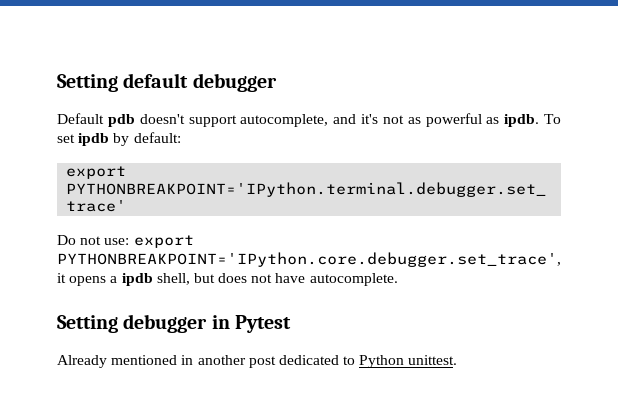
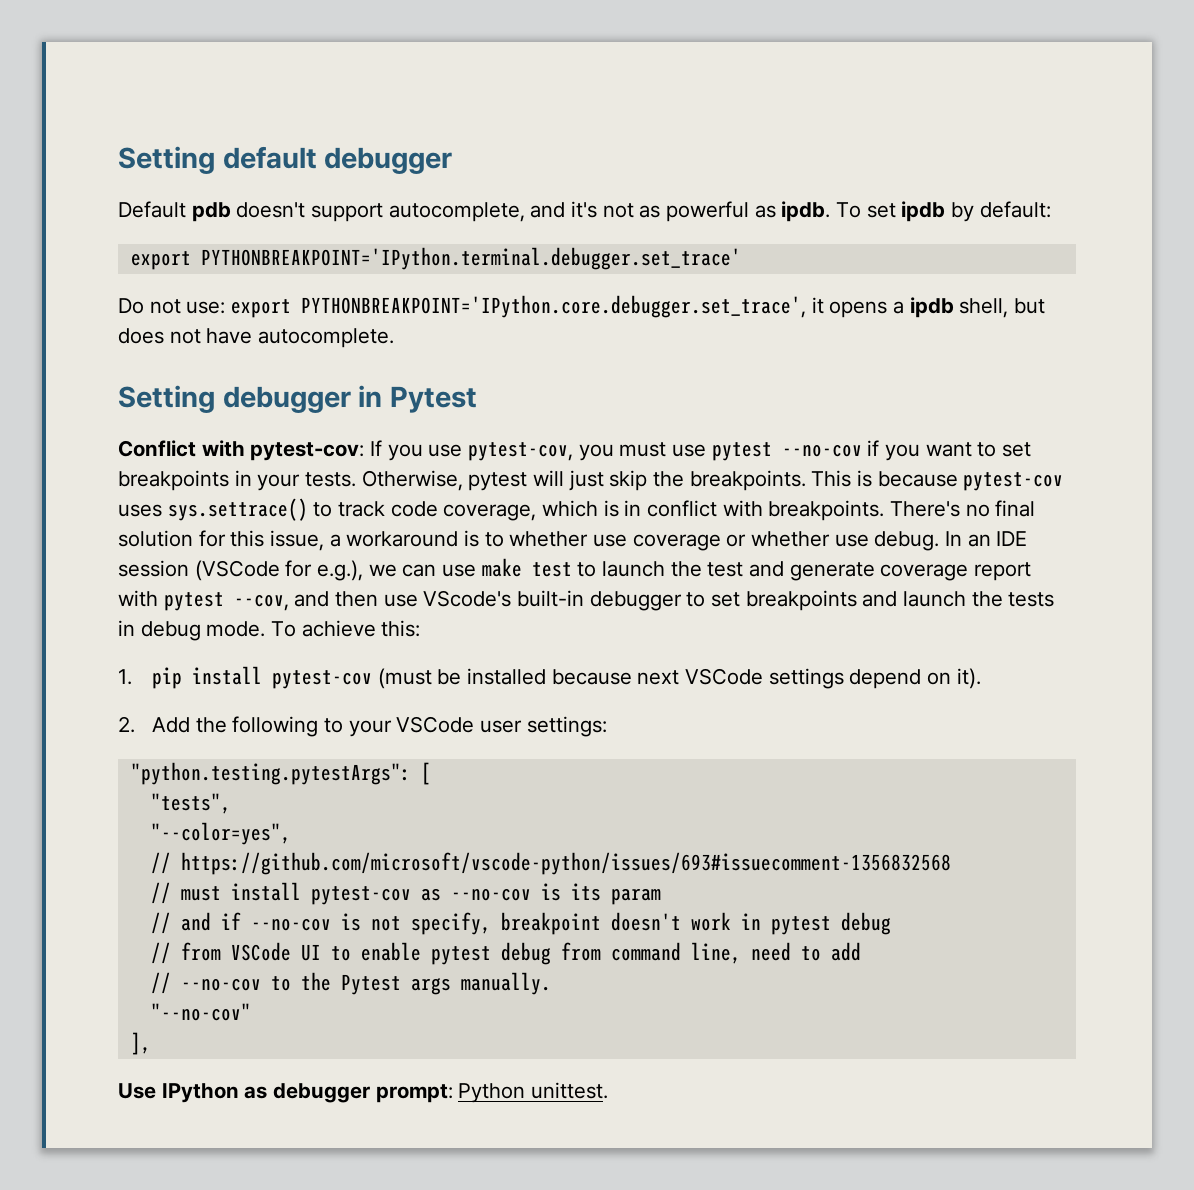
[57,355,356,368] Already mentioned in another post dedicated to -> [118,440,1032,461] [118,470,1064,491] [118,498,1036,521] [118,530,1028,551] [118,558,1032,581] [118,590,1055,611] [118,620,421,641] [118,666,981,689] [118,716,607,737] [130,762,431,785] [150,793,231,814] [150,822,291,845] [150,852,951,875] [150,882,661,905] [150,912,891,935] [150,942,861,965] [150,972,551,995] [150,1003,251,1021] [130,1032,151,1055] [118,1083,453,1103] Conflict with pytest-cov: If you use pytest-cov, you must use pytest --no-cov if you want to set breakpoints in your tests. Otherwise, pytest will just skip the breakpoints. This is because pytest-cov uses sys.settrace() to track code coverage, which is in conflict with breakpoints. There's no final solution for this issue, a workaround is to whether use coverage or whether use debug. In an IDE session (VSCode for e.g.), we can use make test to launch the test and generate coverage report with pytest --cov, and then use VScode's built-in debugger to set breakpoints and launch the tests in debug mode. To achieve this: // 1. pip install pytest-cov (must be installed because next VSCode settings depend on it). // 2. Add the following to your VSCode user settings: // "python.testing.pytestArgs": [ // "tests", // "--color=yes", // // https://github.com/microsoft/vscode-python/issues/693#issuecomment-1356832568 // // must install pytest-cov as --no-cov is its param // // and if --no-cov is not specify, breakpoint doesn't work in pytest debug // // from VSCode UI to enable pytest debug from command line, need to add // // --no-cov to the Pytest args manually. // "--no-cov" // ], // Use IPython as debugger prompt:

